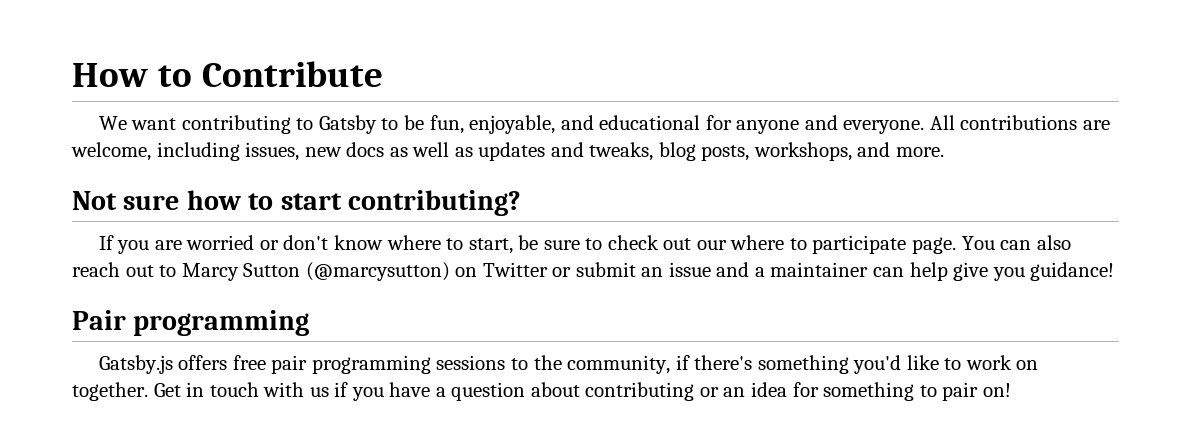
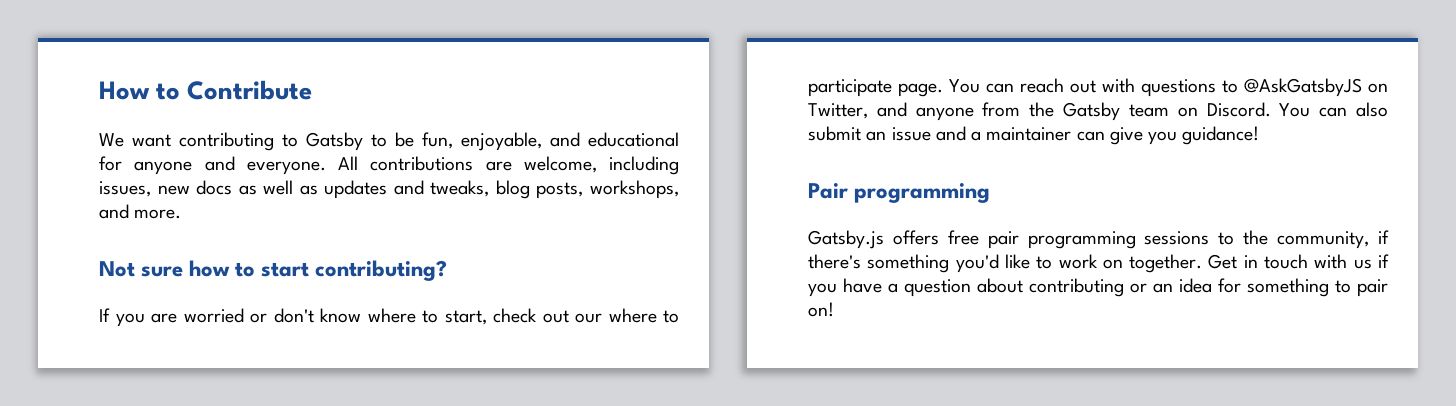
[518,235,603,250] be sure to -> (487, 317) none
[1036,235,1071,250] also -> (1014, 88) none
[159,262,572,281] to Marcy Sutton (@marcysutton) on Twitter or -> [1102,78,1388,97] [808,102,1388,121] with questions to @AskGatsbyJS on Twitter, and anyone from the Gatsby team on Discord. You can also
[909,262,948,281] help -> (1105, 136) none

